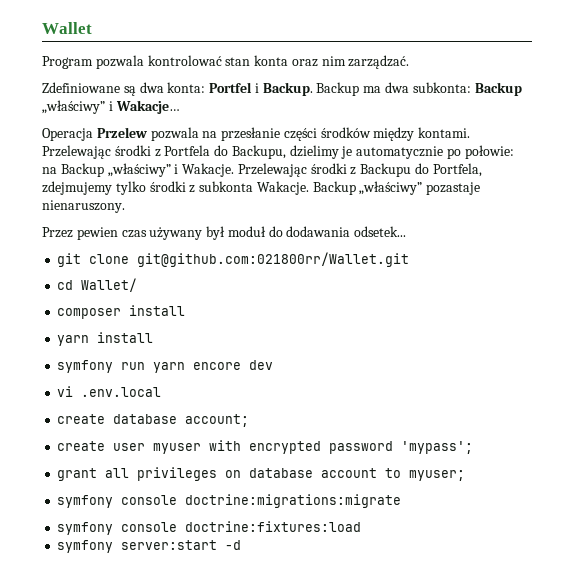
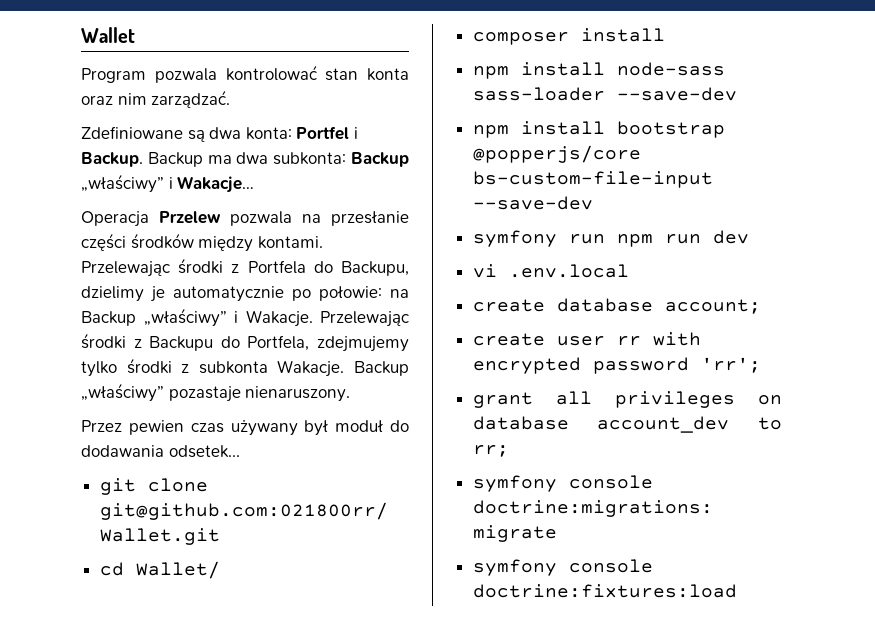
[57,332,154,346] yarn install -> [472,62,725,79] [472,87,737,101] [472,121,725,138] [472,145,641,163] [472,171,713,188] [472,196,593,210] npm install node-sass sass-loader --save-dev // npm install bootstrap @popperjs/core bs-custom-file-input --save-dev
[153,362,242,373] yarn encore -> [616,234,701,247] npm run
[153,443,202,454] myuser -> [616,336,641,346] rr
[401,441,474,454] 'mypass'; -> [700,357,761,373] 'rr';
[321,468,466,481] account to myuser; -> [597,416,782,433] [472,445,509,457] account_dev to rr;
[57,540,242,553] // symfony server:start -d -> (737, 591) none

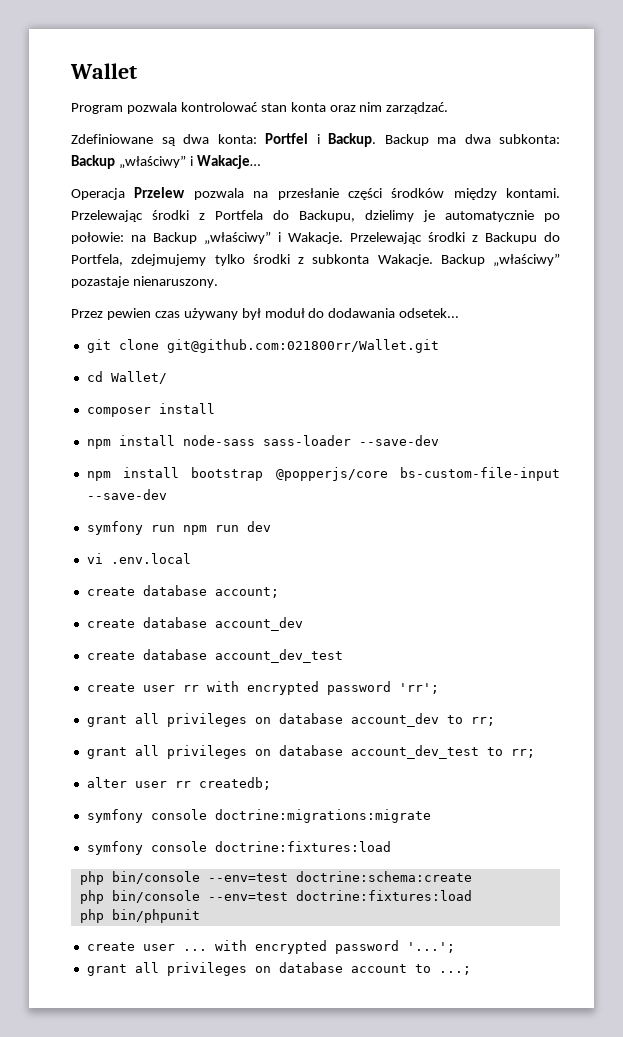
(761, 306) none -> [86,617,303,631] [86,649,343,663] // create database account_dev // create database account_dev_test
(509, 451) none -> [86,745,535,759] [86,777,271,790] // grant all privileges on database account_dev_test to rr; // alter user rr createdb;
(737, 591) none -> [79,871,472,885] [79,890,472,904] [79,909,200,923] [86,940,455,954] [86,962,471,976] // php bin/console --env=test doctrine:schema:create // php bin/console --env=test doctrine:fixtures:load // php bin/phpunit // create user ... with encrypted password '...'; // grant all privileges on database account to ...;

